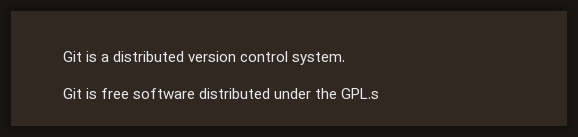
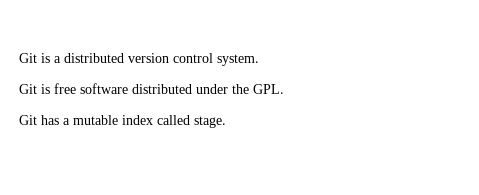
[341,88,380,99] GPL.s -> [253,84,284,94] [19,115,226,128] GPL. // Git has a mutable index called stage.

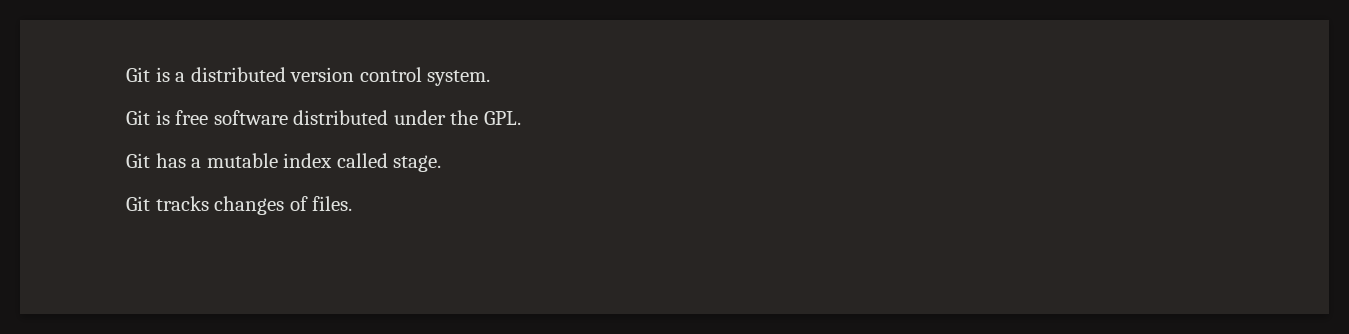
(226, 122) none -> [126,196,353,215] // Git tracks changes of files.

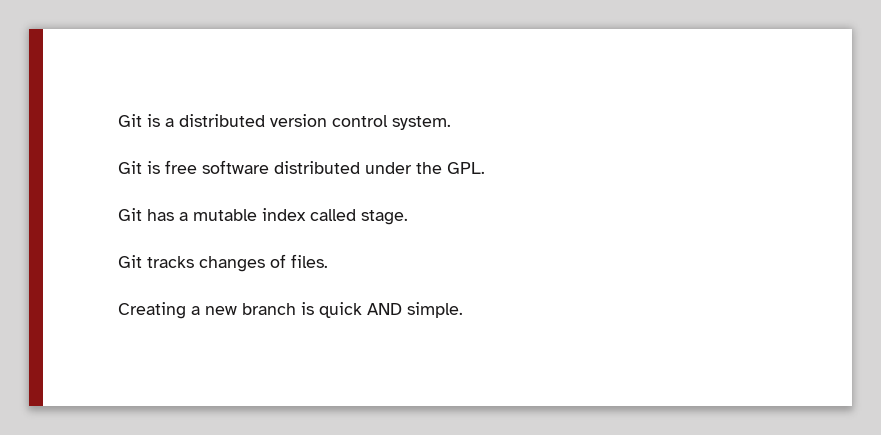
(353, 203) none -> [118,302,463,319] // Creating a new branch is quick AND simple.

